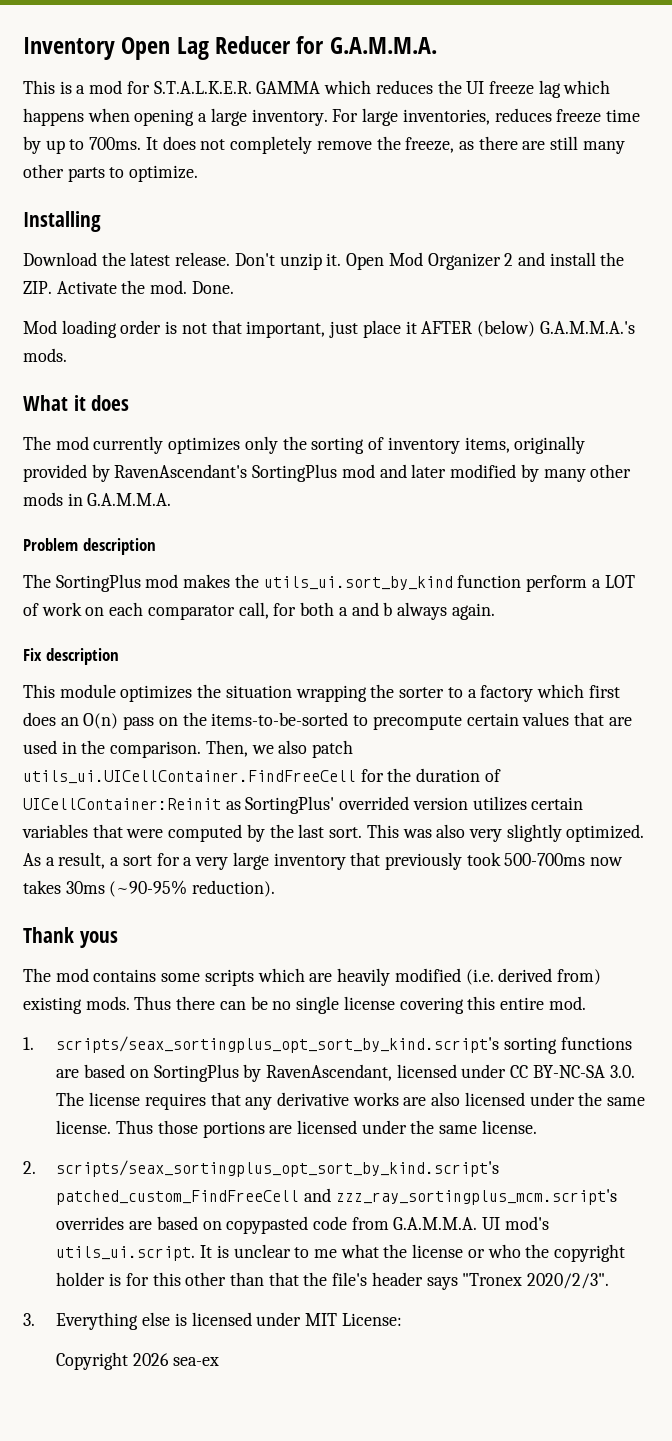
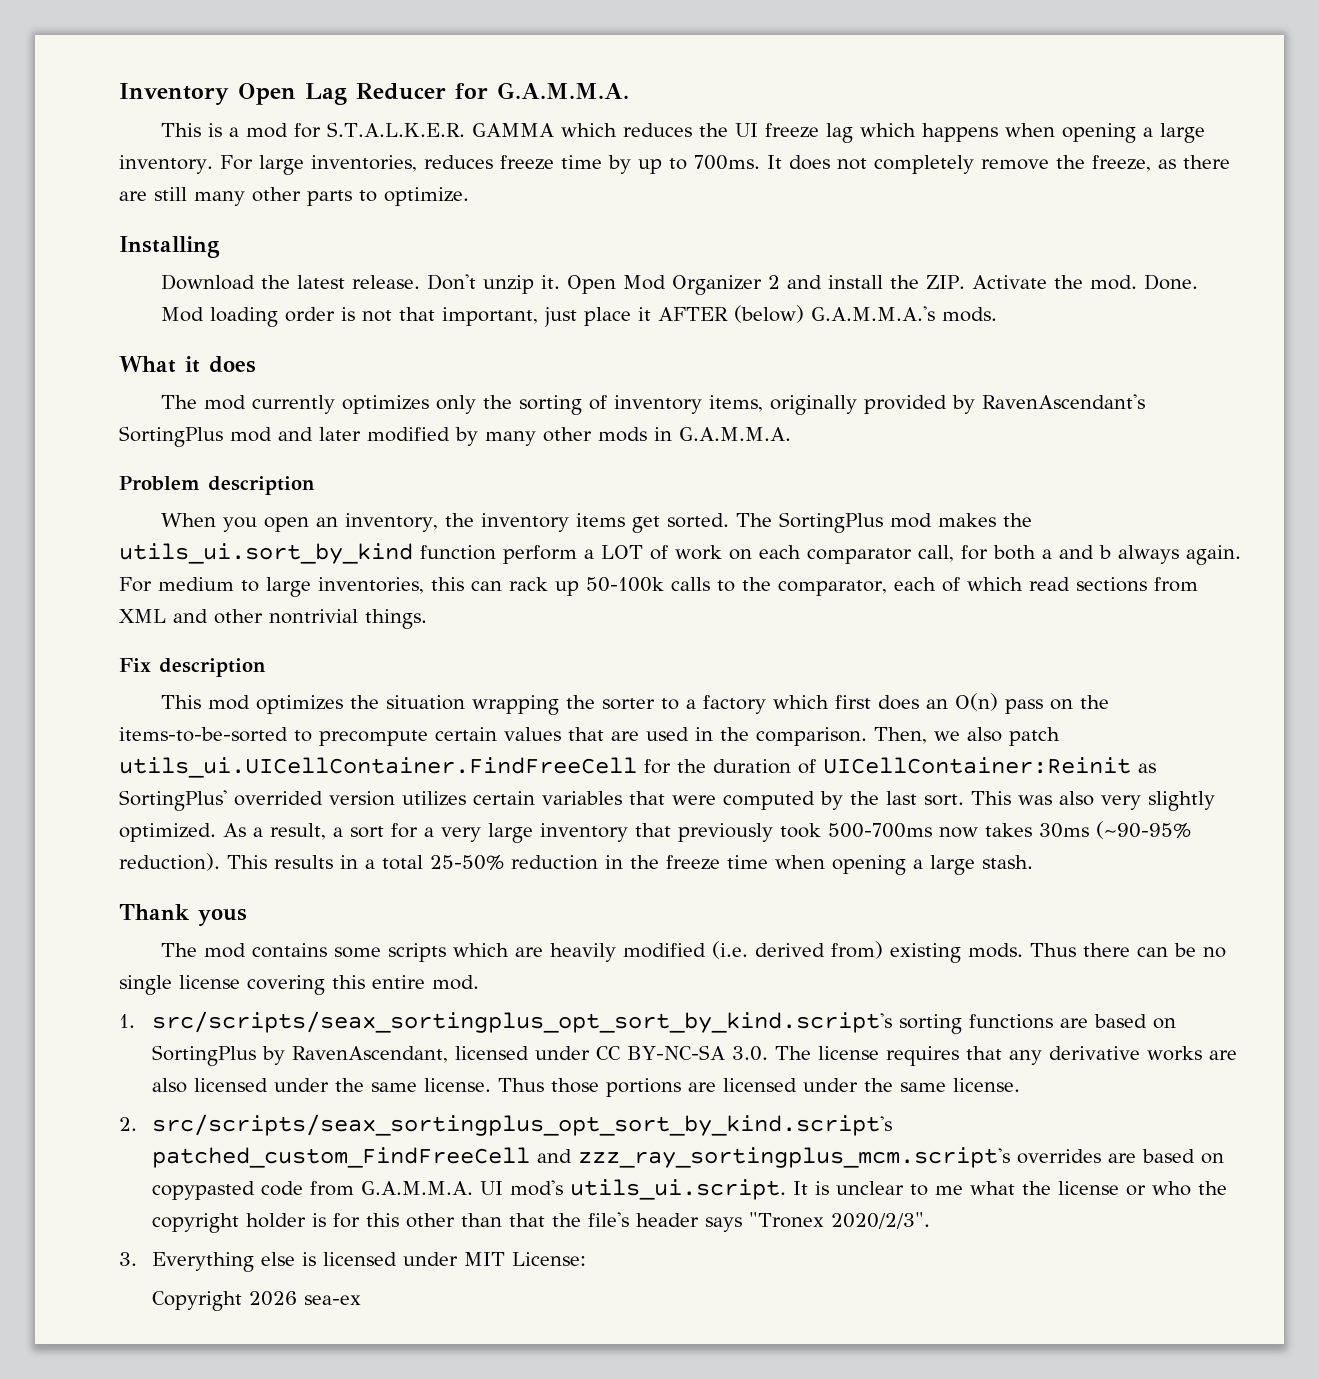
(156, 546) none -> [161,513,730,533] When you open an inventory, the inventory items get sorted.
(495, 611) none -> [119,577,1198,597] [119,609,427,629] For medium to large inventories, this can rack up 50-100k calls to the comparator, each of which read sections from XML and other nontrivial things.
[59,684,116,698] module -> [208,695,251,710] mod
(276, 888) none -> [227,855,1033,875] This results in a total 25-50% reduction in the freeze time when opening a large stash.
[56,1036,500,1053] scripts/seax_sortingplus_opt_sort_by_kind.script's -> [151,1011,892,1033] src/scripts/seax_sortingplus_opt_sort_by_kind.script's
[56,1160,500,1177] scripts/seax_sortingplus_opt_sort_by_kind.script's -> [151,1114,892,1136] src/scripts/seax_sortingplus_opt_sort_by_kind.script's

